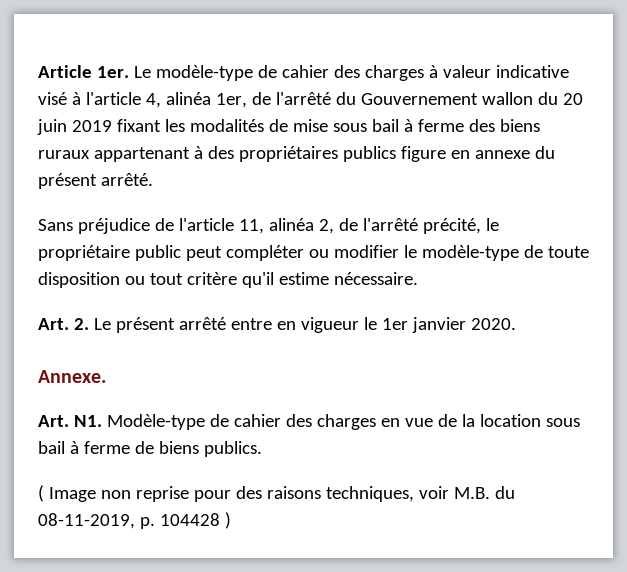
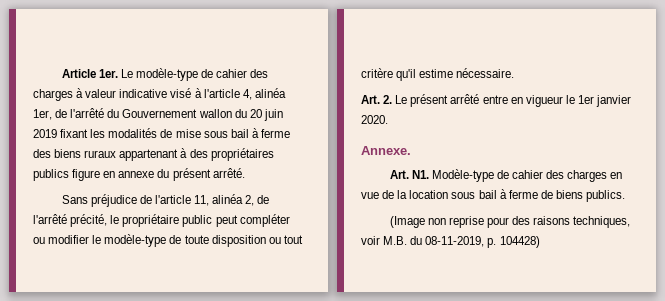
[38,485,96,502] ( Image -> [389,216,425,228] (Image
[159,512,231,529] 104428 ) -> [499,236,540,248] 104428)

